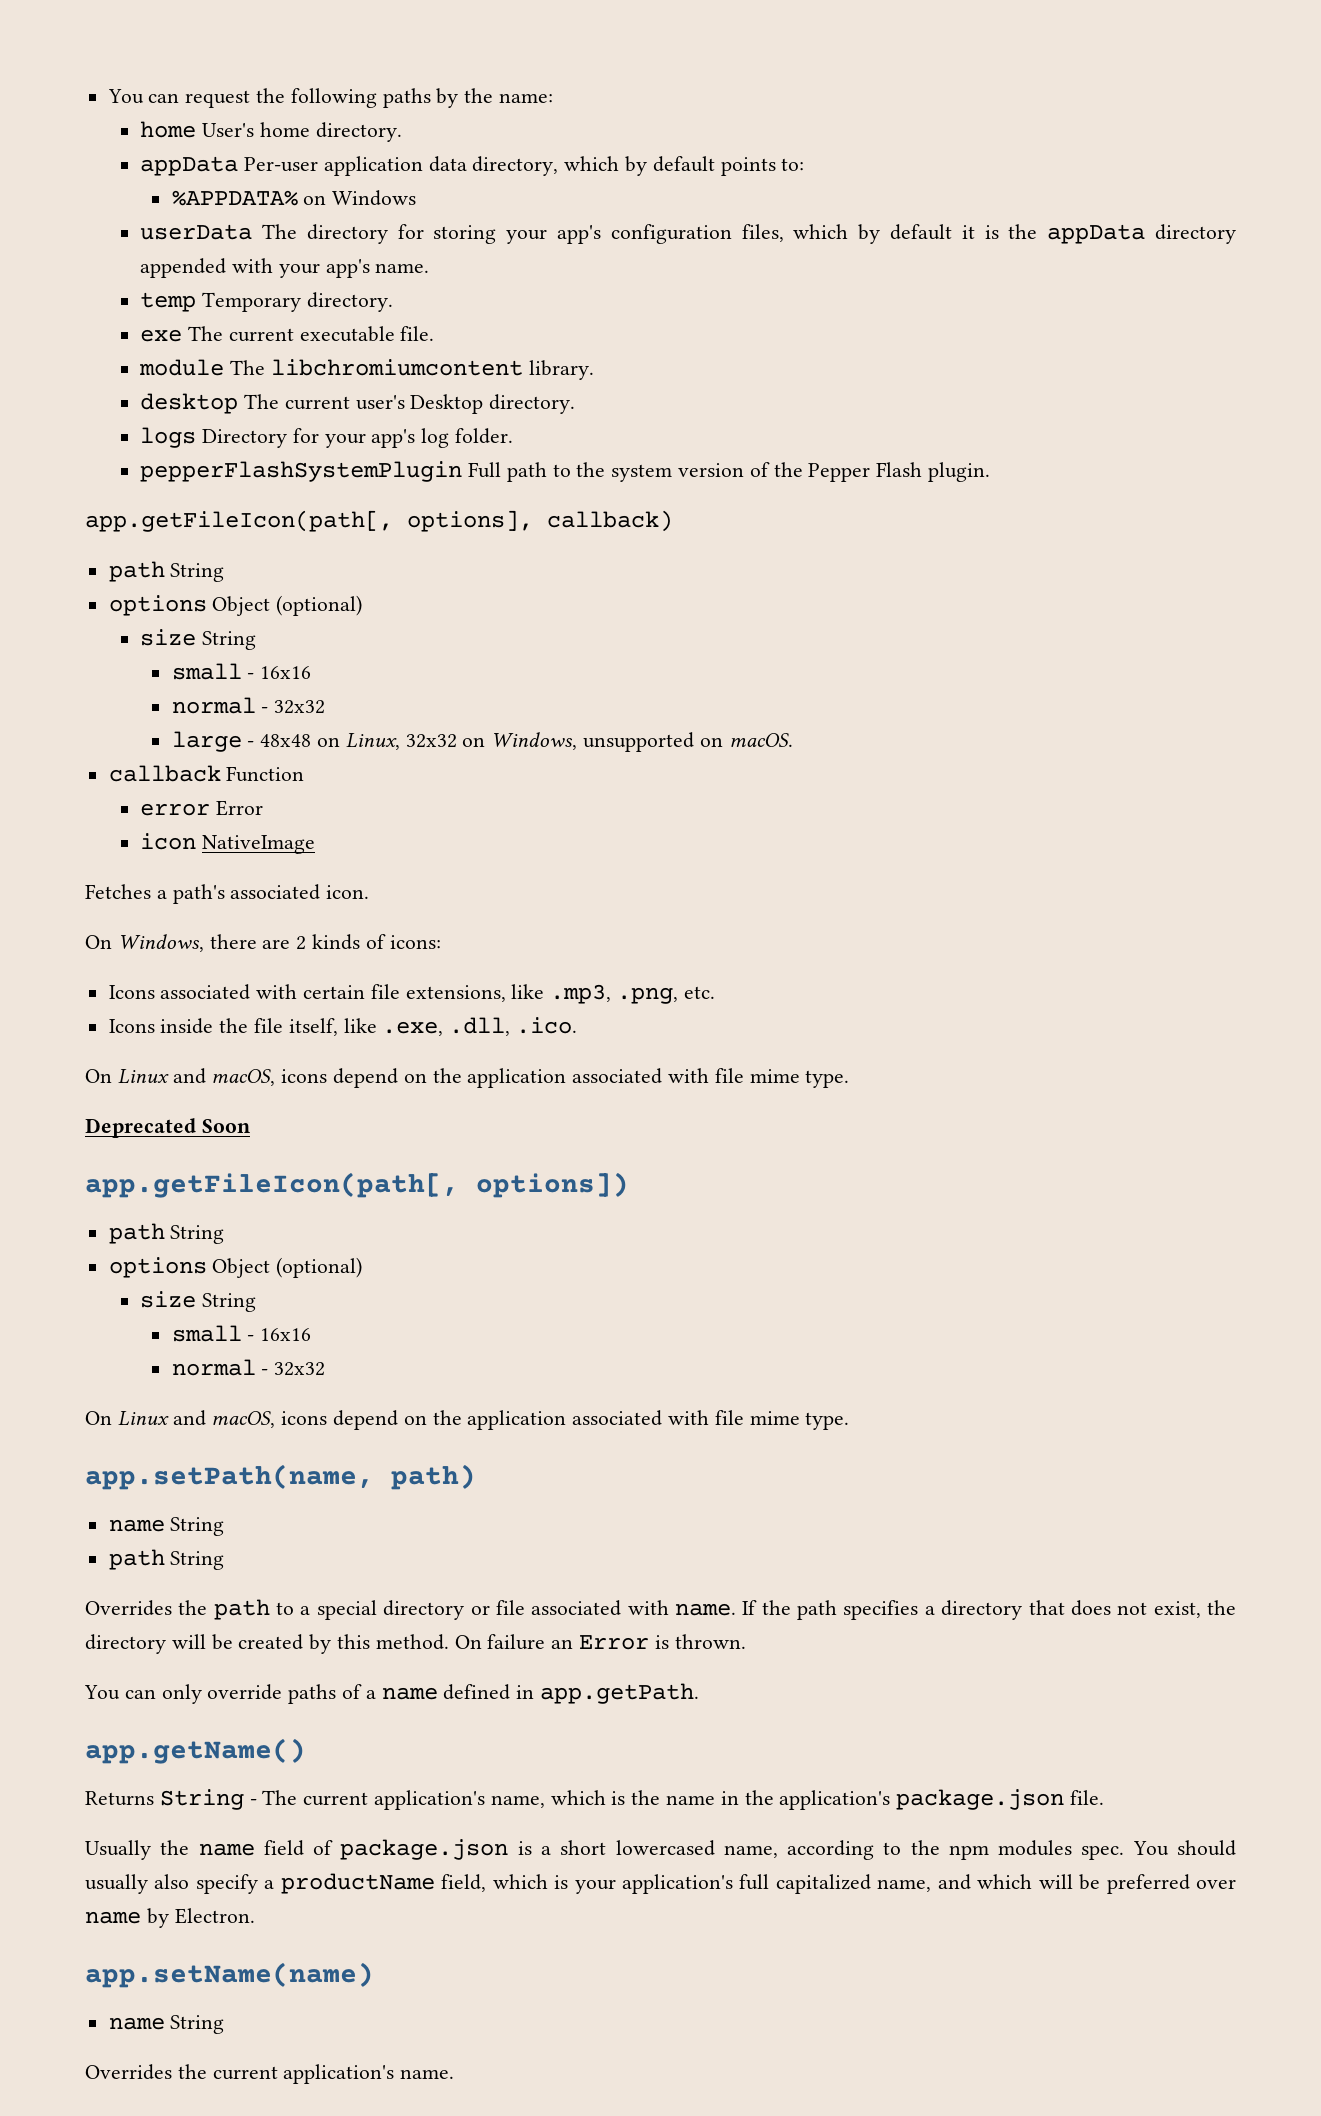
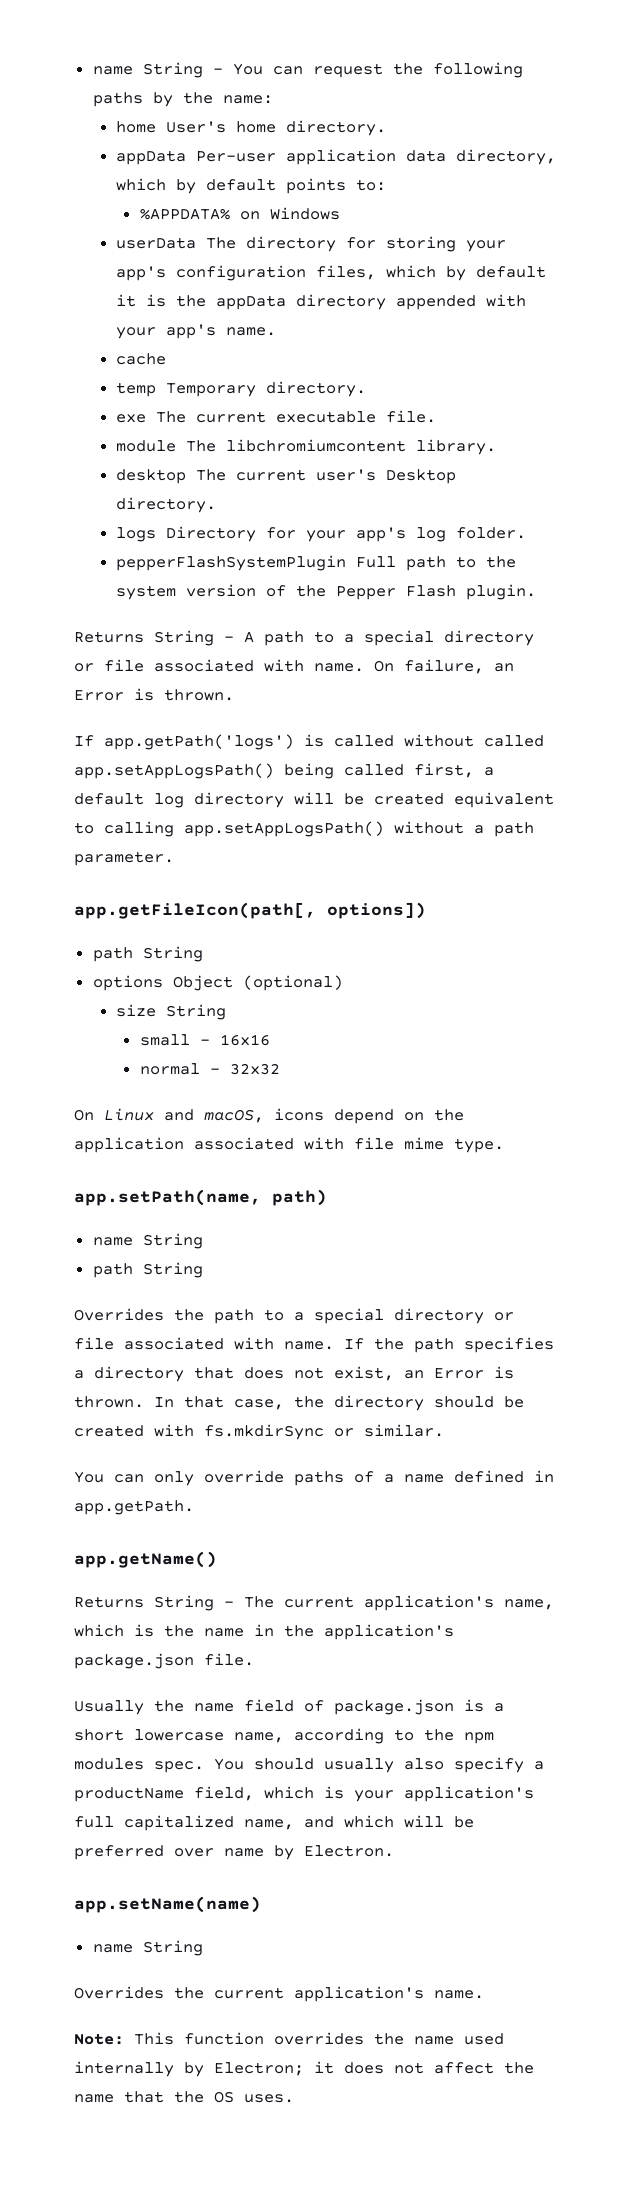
(107, 96) none -> [92,62,223,78] name String -
(430, 268) none -> [116,353,167,365] // cache
[85,510,673,532] [108,561,225,582] [108,595,363,616] [140,629,256,650] [171,663,312,680] [171,697,326,714] [171,731,793,752] [108,765,305,782] [140,800,263,816] [140,833,315,854] [85,884,370,904] [85,934,441,952] [108,984,715,1004] [108,1017,578,1036] [85,1068,850,1088] [85,1118,251,1138] app.getFileIcon(path[, options], callback) // path String // options Object (optional) // size String // small - 16x16 // normal - 32x32 // large - 48x48 on Linux, 32x32 on Windows, unsupported on macOS. // callback Function // error Error // icon NativeImage // Fetches a path's associated icon. // On Windows, there are 2 kinds of icons: // Icons associated with certain file extensions, like .mp3, .png, etc. // Icons inside the file itself, like .exe, .dll, .ico. // On Linux and macOS, icons depend on the application associated with file mime type. // Deprecated Soon -> [74,630,534,646] [74,659,514,674] [74,688,234,701] [74,734,544,750] [74,763,494,779] [74,792,554,808] [74,821,534,837] [74,851,174,866] Returns String - A path to a special directory or file associated with name. On failure, an Error is thrown. // If app.getPath('logs') is called without called app.setAppLogsPath() being called first, a default log directory will be created equivalent to calling app.setAppLogsPath() without a path parameter.
[1206,1600,1236,1615] [85,1634,746,1654] the directory will be created by this method. On failure an Error is thrown. -> [404,1366,514,1379] [74,1395,524,1411] [74,1424,444,1440] an Error is thrown. In that case, the directory should be created with fs.mkdirSync or similar.
[615,1840,715,1856] lowercased -> [134,1729,224,1741] lowercase
(455, 2074) none -> [74,2032,504,2045] [74,2061,534,2077] [74,2091,294,2103] // Note: This function overrides the name used internally by Electron; it does not affect the name that the OS uses.

